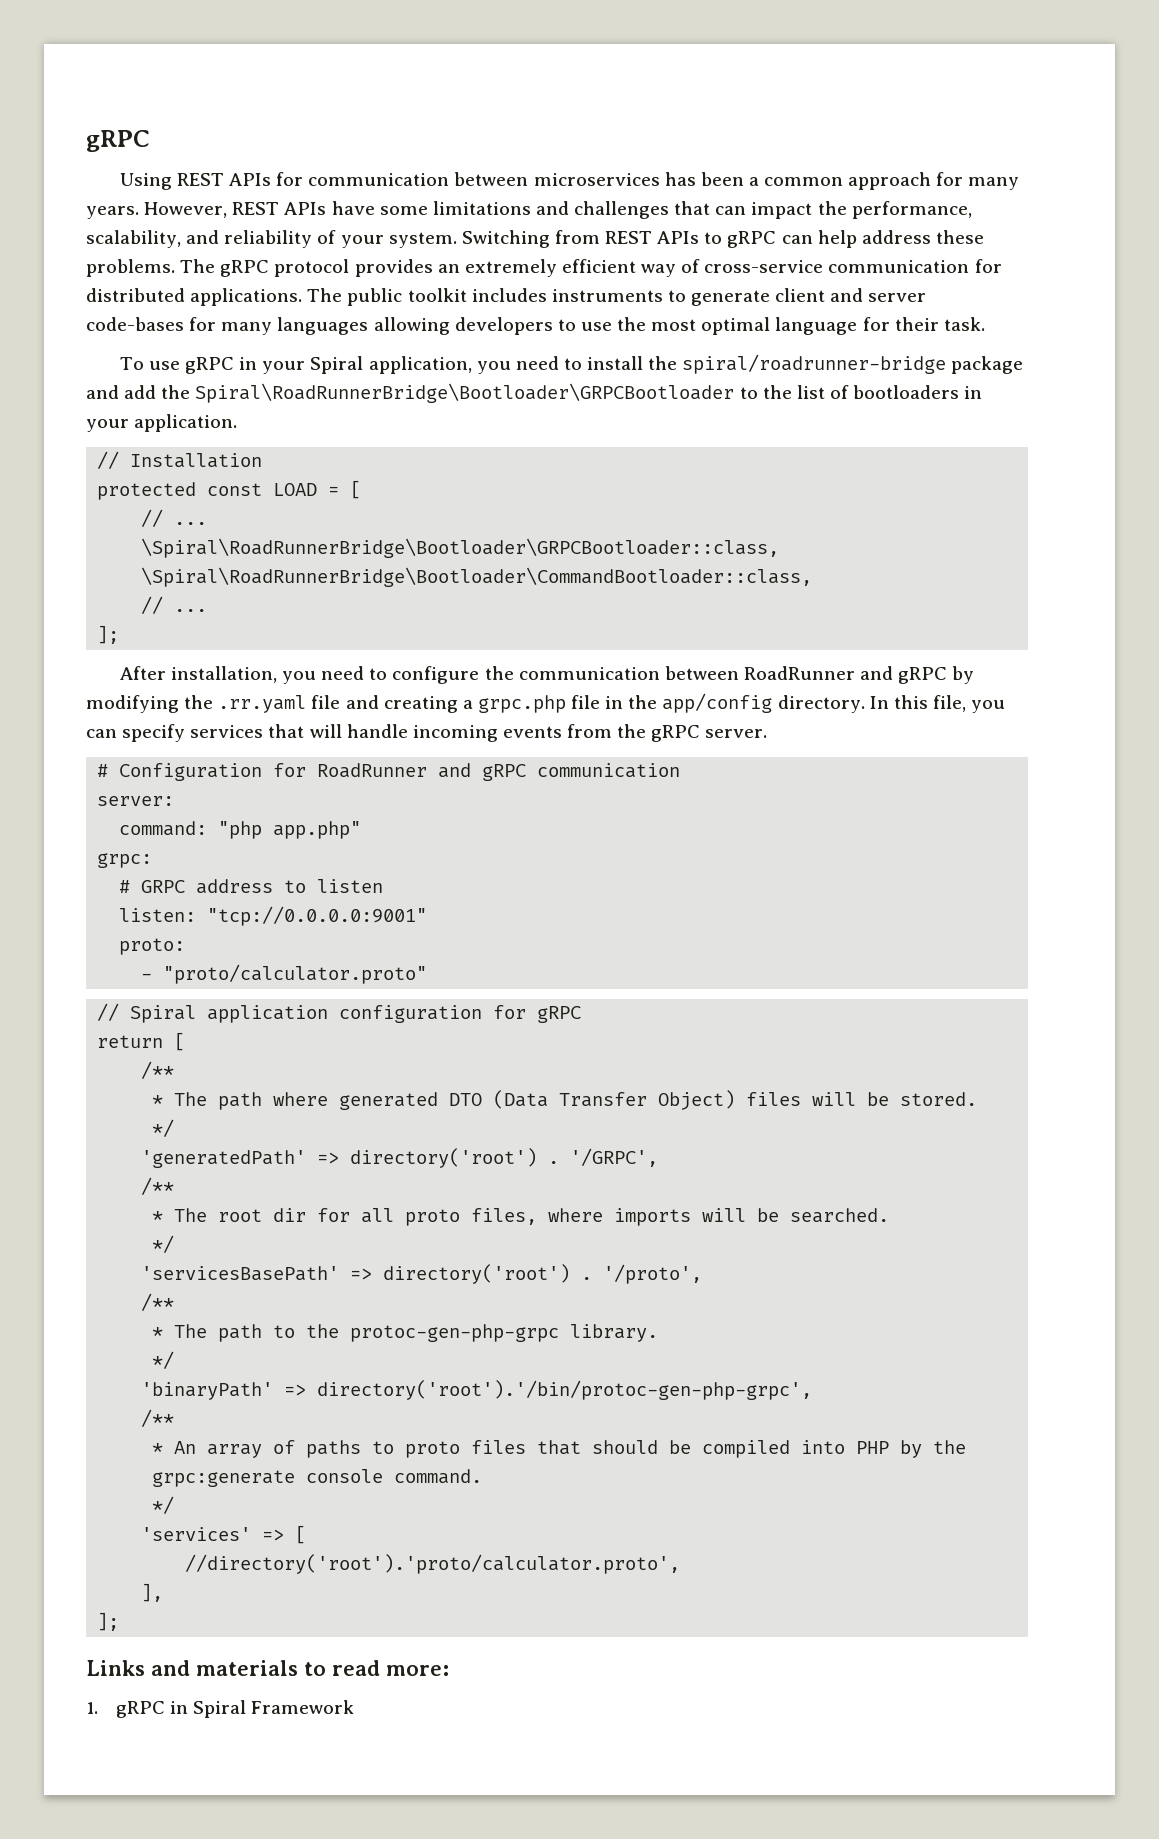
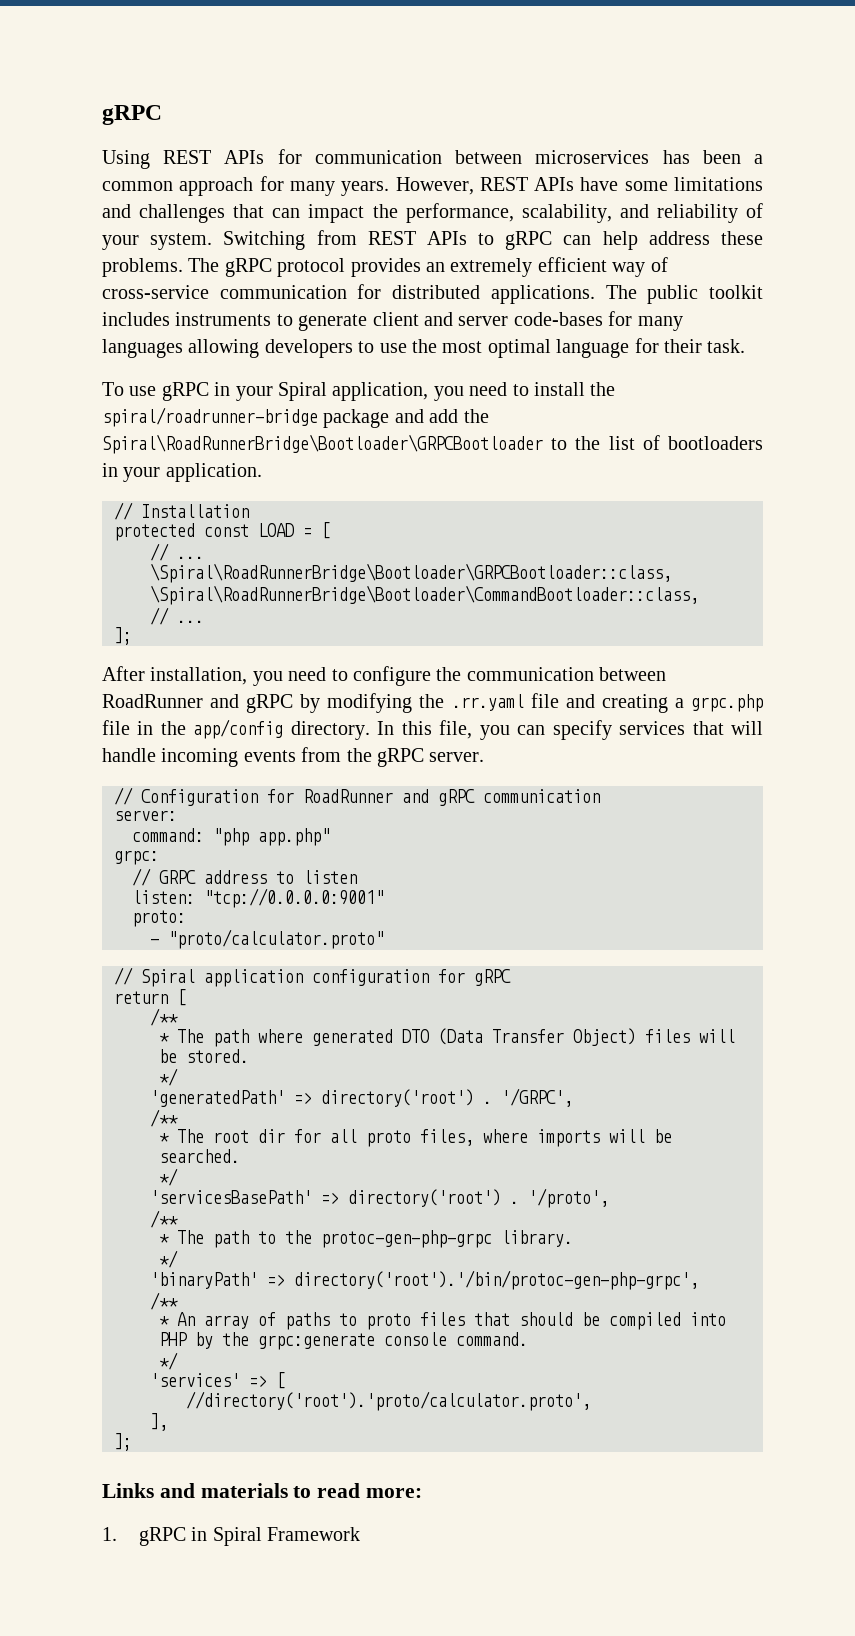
[97,764,109,777] # -> [114,787,133,805] //
[119,880,131,893] # -> [132,868,151,886] //

